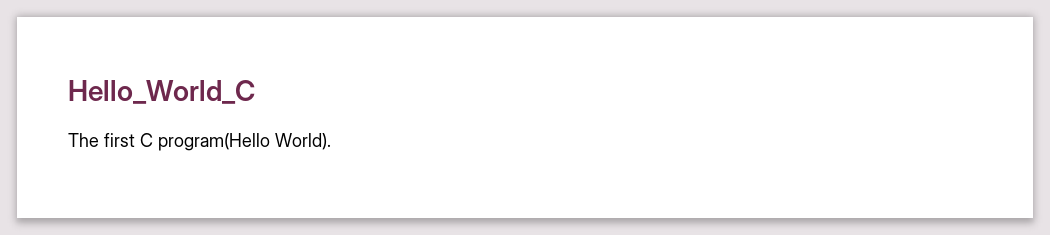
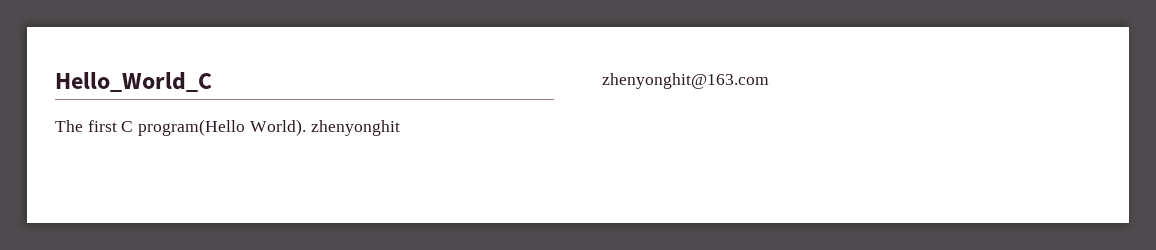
(331, 141) none -> [310,120,400,136] [602,73,769,89] zhenyonghit zhenyonghit@163.com

